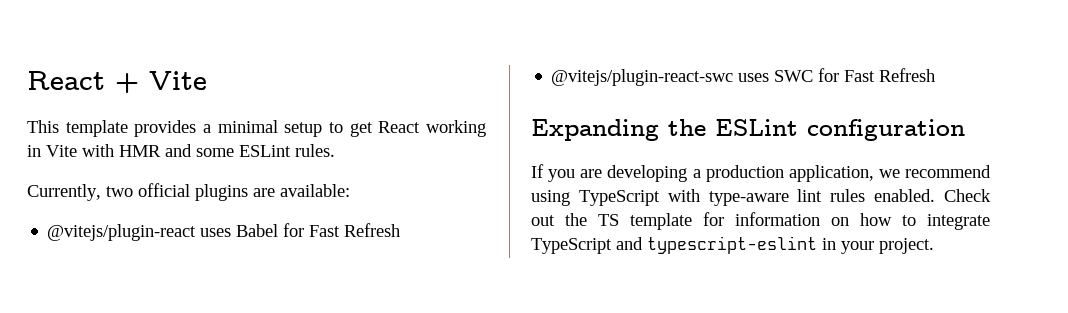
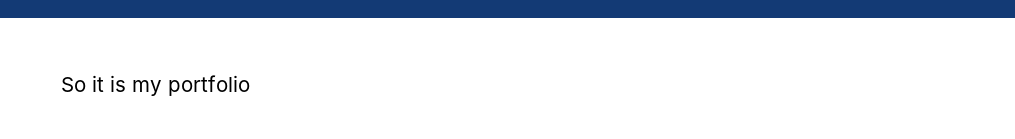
[27,71,207,93] [27,120,487,137] [27,144,335,157] [27,183,350,201] [47,223,401,241] [551,68,936,86] [531,119,965,141] [531,164,991,182] [531,189,991,206] [531,212,990,230] [531,236,934,254] React + Vite // This template provides a minimal setup to get React working in Vite with HMR and some ESLint rules. // Currently, two official plugins are available: // @vitejs/plugin-react uses Babel for Fast Refresh // @vitejs/plugin-react-swc uses SWC for Fast Refresh // Expanding the ESLint configuration // If you are developing a production application, we recommend using TypeScript with type-aware lint rules enabled. Check out the TS template for information on how to integrate TypeScript and typescript-eslint in your project. -> [61,75,250,96] So it is my portfolio

